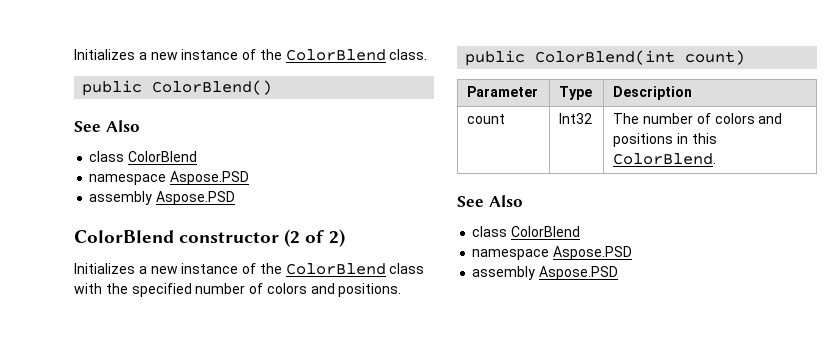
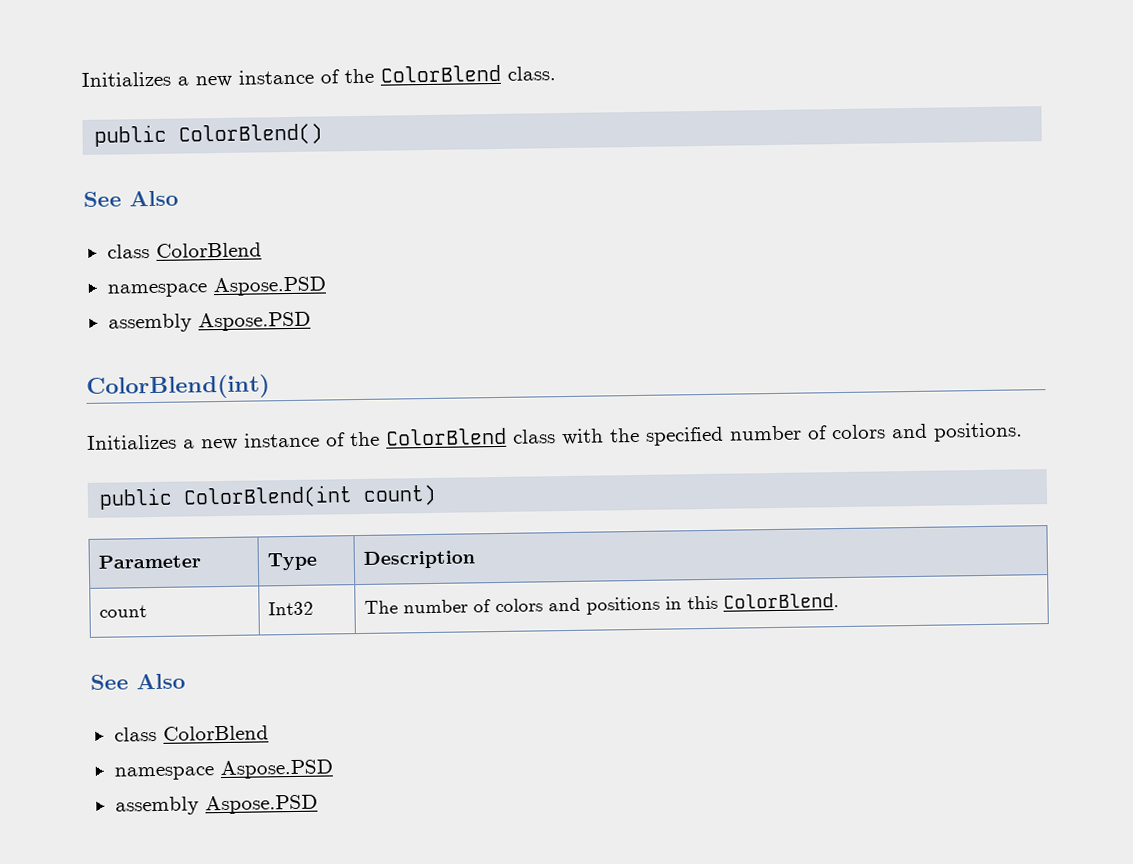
[74,229,345,247] ColorBlend constructor (2 of 2) -> [86,374,270,400] ColorBlend(int)

